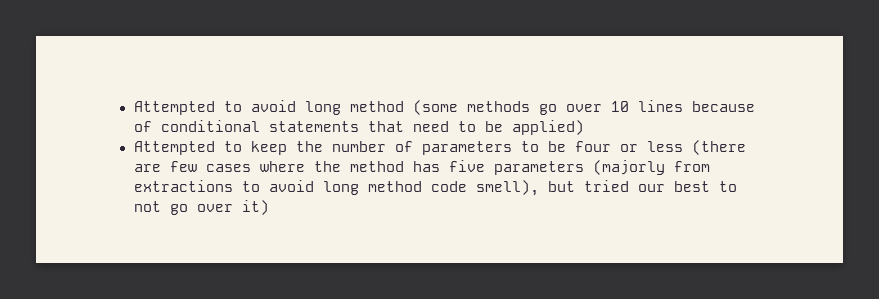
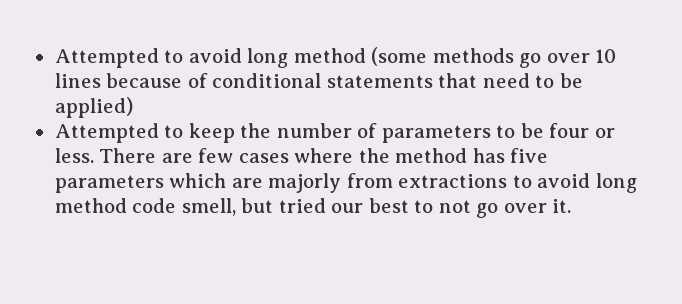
[646,140,746,155] less (there -> [54,148,157,163] less. There
[592,160,665,175] (majorly -> [169,173,342,193] which are majorly
[475,180,539,196] smell), -> [181,198,236,216] smell,
[241,200,269,215] it) -> [552,199,572,213] it.

